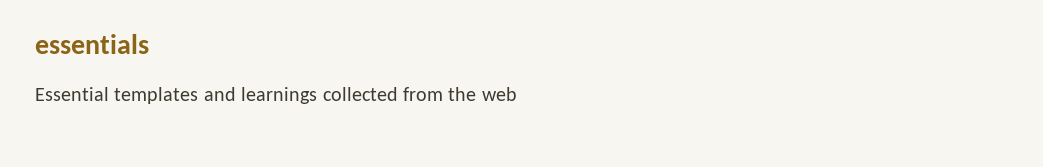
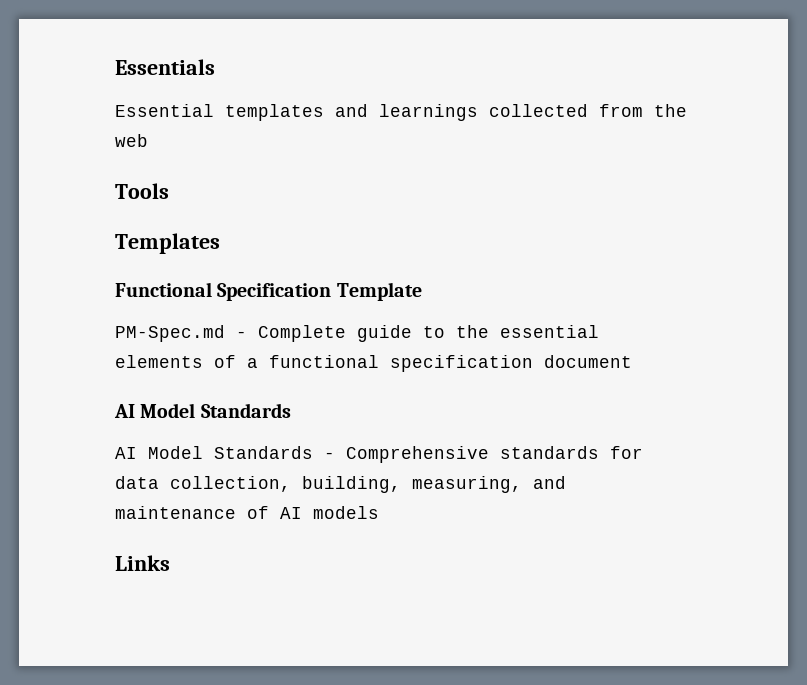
[35,34,149,54] essentials -> [115,59,215,75] Essentials
(517, 94) none -> [115,183,169,199] [115,233,220,254] [115,282,422,301] [115,325,599,342] [115,355,632,372] [114,403,291,418] [115,446,643,463] [115,476,566,493] [115,506,379,519] [115,555,170,571] // Tools // Templates // Functional Specification Template // PM-Spec.md - Complete guide to the essential elements of a functional specification document // AI Model Standards // AI Model Standards - Comprehensive standards for data collection, building, measuring, and maintenance of AI models // Links

